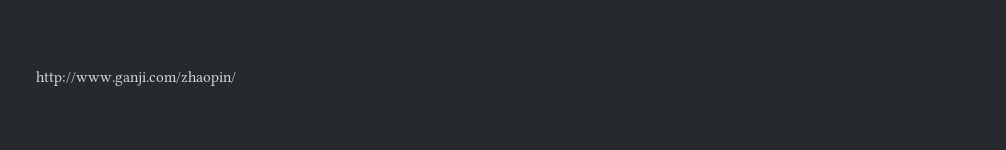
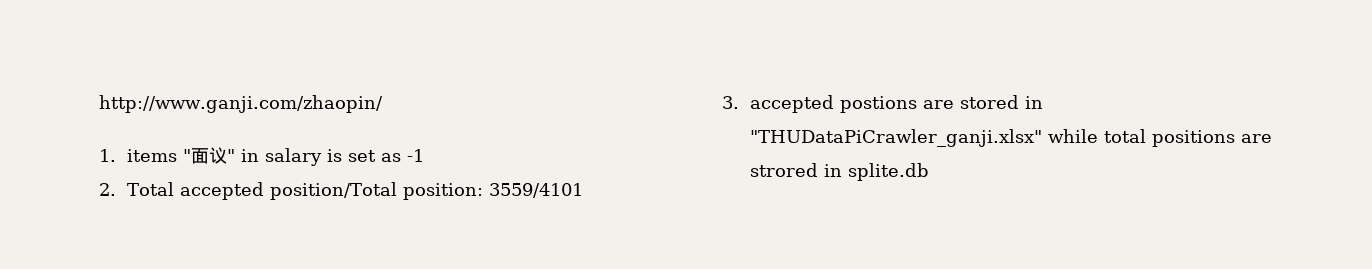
(236, 78) none -> [99,147,425,166] [99,182,584,200] [722,95,1044,113] [750,129,1273,147] [750,163,930,181] // 1. items "面议" in salary is set as -1 // 2. Total accepted position/Total position: 3559/4101 // 3. accepted postions are stored in "THUDataPiCrawler_ganji.xlsx" while total positions are strored in splite.db

